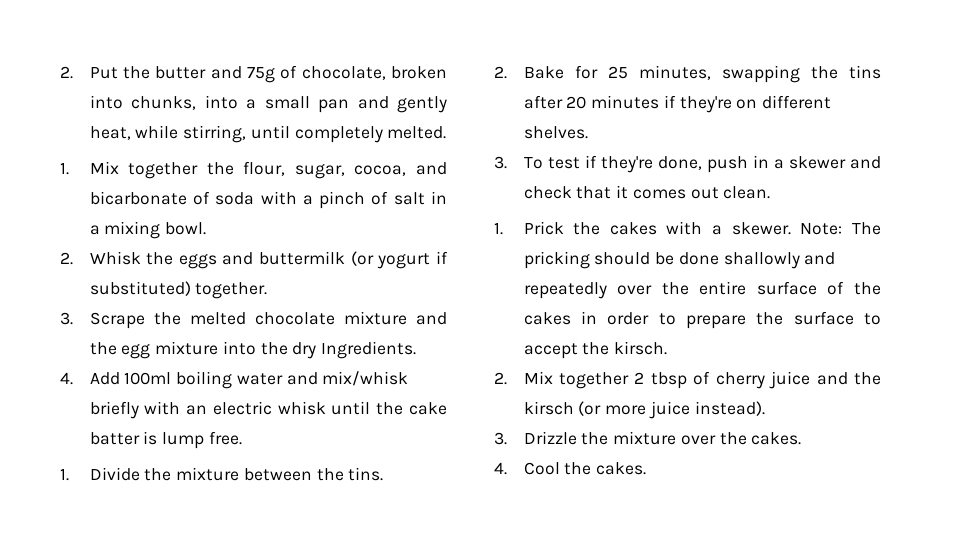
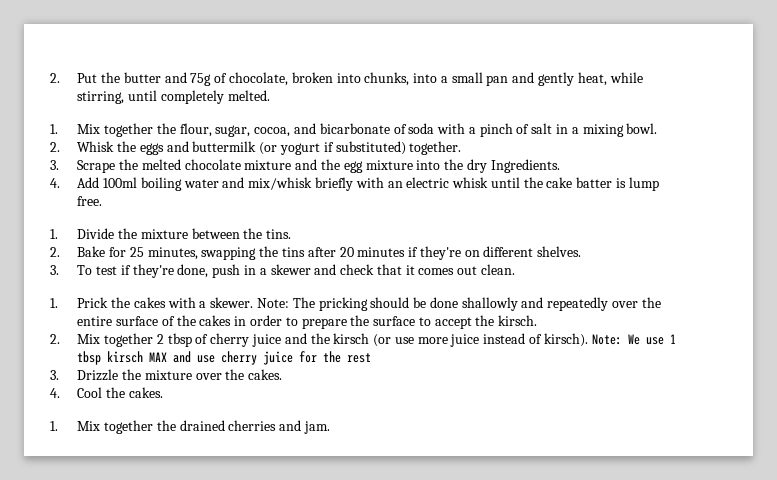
(602, 408) none -> [394,337,414,344] use
[694,401,765,416] instead). -> [483,333,676,347] [77,351,372,365] instead of kirsch). Note: We use 1 tbsp kirsch MAX and use cherry juice for the rest
(647, 468) none -> [50,420,330,434] // 1. Mix together the drained cherries and jam.

